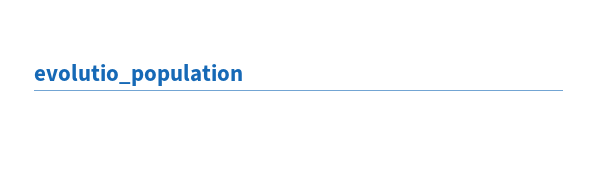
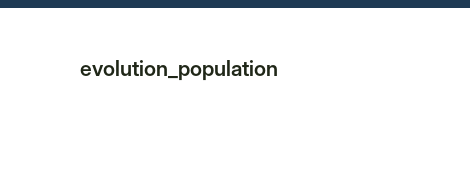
[34,64,243,86] evolutio_population -> [80,60,278,81] evolution_population

